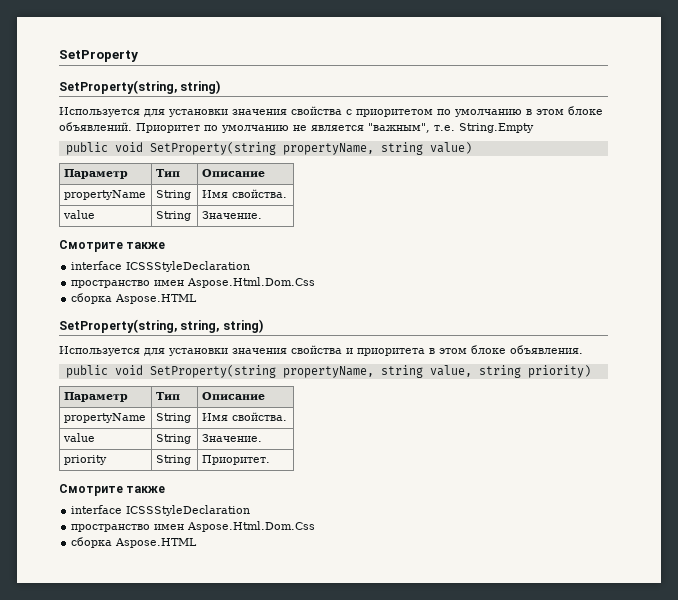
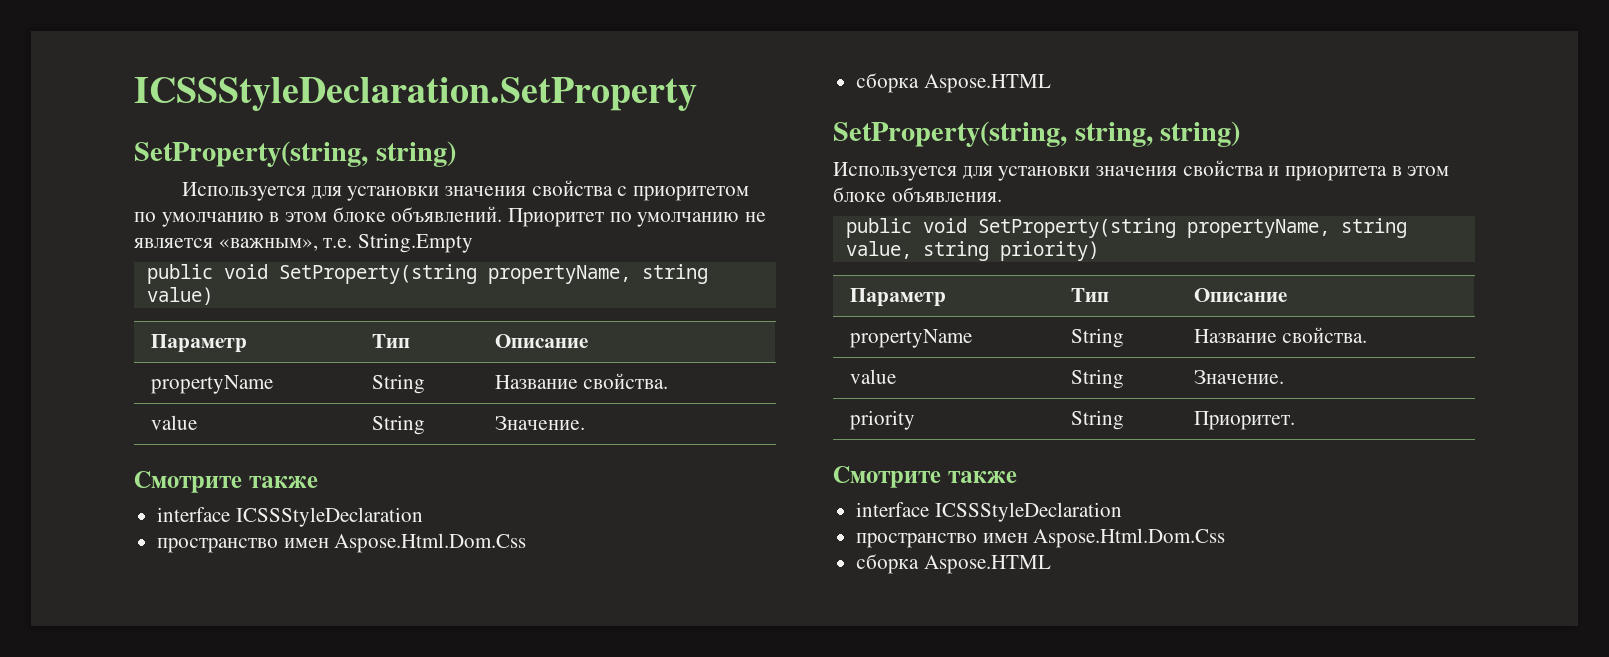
[59,50,138,62] SetProperty -> [134,77,697,111] ICSSStyleDeclaration.SetProperty
[368,123,430,133] "важным", -> [218,238,318,251] «важным»,
[201,190,228,198] Имя -> [494,375,578,389] Название
[201,413,228,421] Имя -> [1193,329,1277,343] Название

